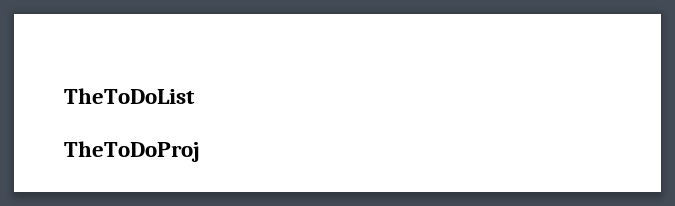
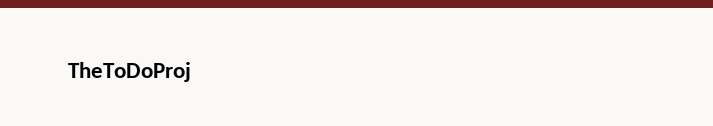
[64,88,195,104] TheToDoList // -> (68, 72) none

